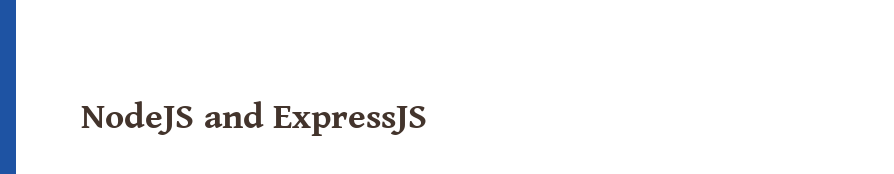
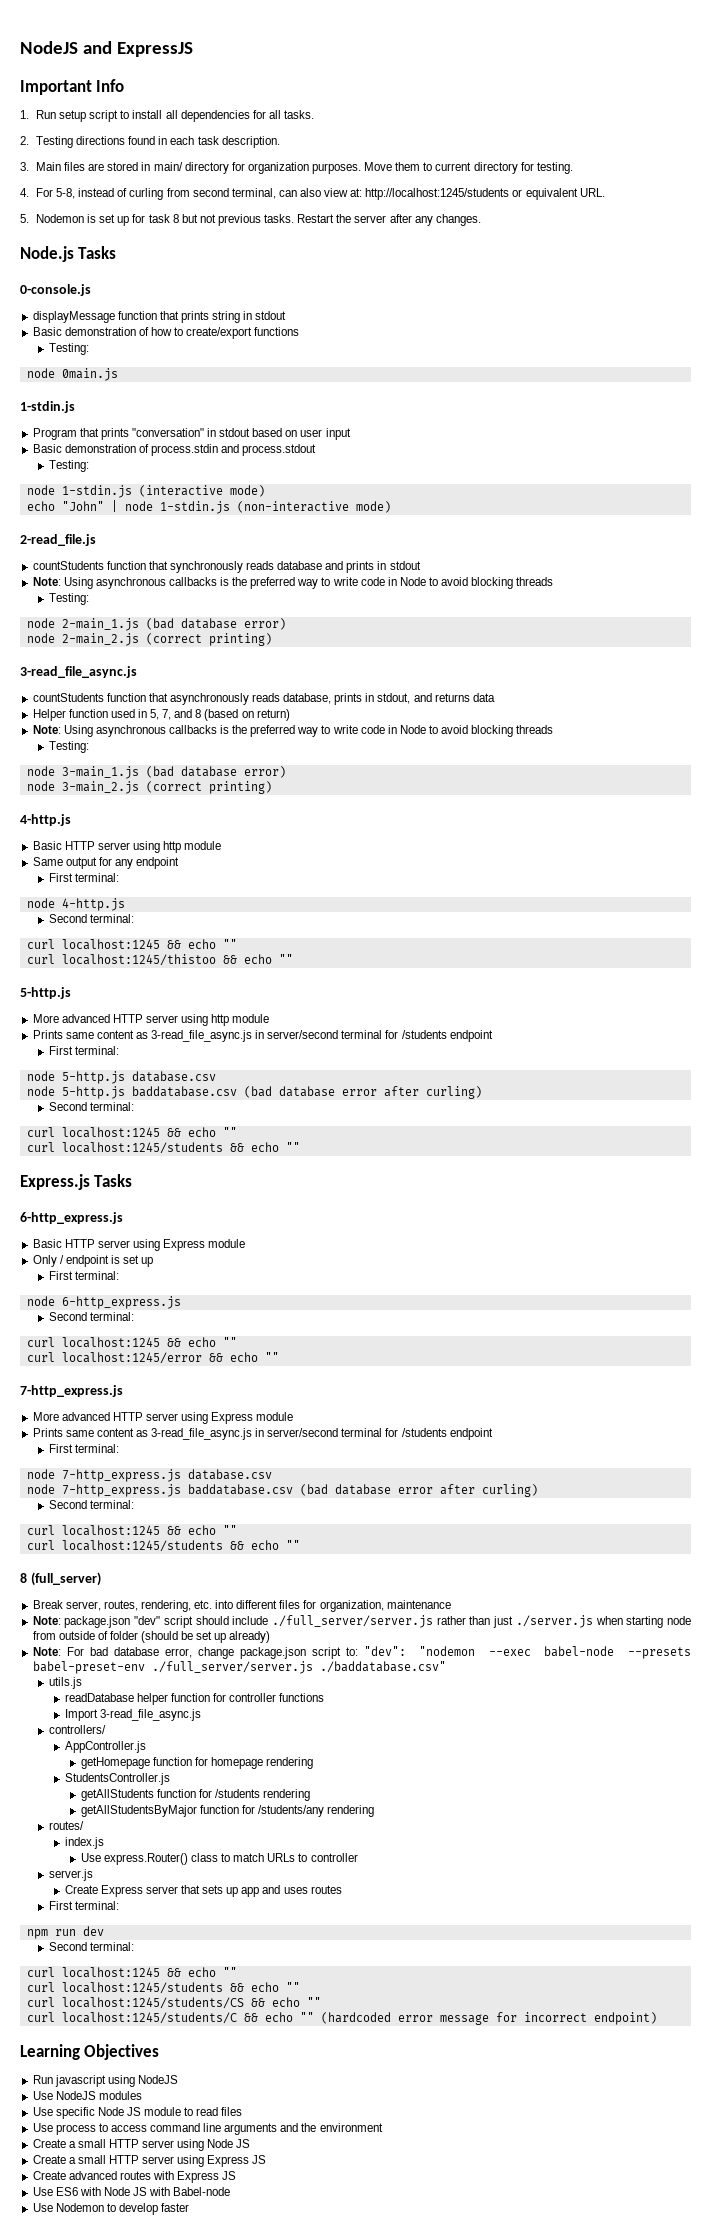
(428, 121) none -> [20,79,125,95] [20,110,314,122] [20,136,280,148] [20,162,573,174] [20,188,605,200] [20,214,481,226] [20,246,117,262] [20,284,91,296] [32,311,287,323] [32,327,300,339] [48,343,89,355] [26,368,118,381] [20,401,75,413] [32,428,351,440] [32,444,317,456] [48,460,89,472] [26,485,265,498] [26,500,391,514] [20,534,96,546] [32,561,421,573] [32,577,554,589] [48,593,89,605] [26,618,286,631] [26,633,272,646] [20,666,137,678] [32,693,495,705] [32,709,290,721] [32,725,554,737] [48,741,89,753] [26,766,286,779] [26,781,272,794] [20,814,71,826] [32,841,222,853] [32,857,180,869] [48,873,119,882] [26,898,125,911] [48,914,134,923] [26,939,237,950] [26,954,293,966] [20,987,71,999] [32,1014,270,1026] [32,1030,493,1042] [48,1046,119,1055] [26,1071,216,1084] [26,1086,482,1099] [48,1102,134,1111] [26,1127,237,1138] [26,1142,300,1154] [20,1174,133,1190] [20,1212,123,1224] [32,1239,246,1251] [32,1255,154,1267] [48,1271,119,1280] [26,1296,181,1309] [48,1312,134,1321] [26,1337,237,1348] [26,1352,279,1364] [20,1385,123,1397] [32,1412,294,1424] [32,1428,493,1440] [48,1444,119,1453] [26,1469,272,1482] [26,1484,538,1497] [48,1500,134,1509] [26,1525,237,1536] [26,1540,300,1552] [20,1572,101,1586] [32,1600,451,1612] [32,1615,691,1628] [32,1631,271,1643] [32,1646,691,1659] [32,1661,446,1674] [48,1677,82,1689] [64,1693,325,1705] [64,1709,201,1721] [48,1725,106,1734] [64,1741,146,1753] [80,1757,314,1769] [64,1773,170,1785] [80,1789,311,1801] [80,1805,375,1817] [48,1821,84,1830] [64,1837,104,1849] [80,1853,358,1865] [48,1869,93,1881] [64,1885,342,1897] [48,1901,119,1910] [26,1926,104,1939] [48,1942,134,1951] [26,1967,237,1978] [26,1982,300,1994] [26,1997,321,2009] [26,2012,657,2025] [20,2044,160,2060] [32,2075,178,2087] [32,2091,142,2100] [32,2107,243,2119] [32,2123,383,2135] [32,2139,251,2151] [32,2155,267,2167] [32,2171,237,2183] [32,2187,231,2196] [32,2203,190,2215] // Important Info // 1. Run setup script to install all dependencies for all tasks. // 2. Testing directions found in each task description. // 3. Main files are stored in main/ directory for organization purposes. Move them to current directory for testing. // 4. For 5-8, instead of curling from second terminal, can also view at: http://localhost:1245/students or equivalent URL. // 5. Nodemon is set up for task 8 but not previous tasks. Restart the server after any changes. // Node.js Tasks // 0-console.js // displayMessage function that prints string in stdout // Basic demonstration of how to create/export functions // Testing: // node 0main.js // 1-stdin.js // Program that prints "conversation" in stdout based on user input // Basic demonstration of process.stdin and process.stdout // Testing: // node 1-stdin.js (interactive mode) // echo "John" | node 1-stdin.js (non-interactive mode) // 2-read_file.js // countStudents function that synchronously reads database and prints in stdout // Note: Using asynchronous callbacks is the preferred way to write code in Node to avoid blocking threads // Testing: // node 2-main_1.js (bad database error) // node 2-main_2.js (correct printing) // 3-read_file_async.js // countStudents function that asynchronously reads database, prints in stdout, and returns data // Helper function used in 5, 7, and 8 (based on return) // Note: Using asynchronous callbacks is the preferred way to write code in Node to avoid blocking threads // Testing: // node 3-main_1.js (bad database error) // node 3-main_2.js (correct printing) // 4-http.js // Basic HTTP server using http module // Same output for any endpoint // First terminal: // node 4-http.js // Second terminal: // curl localhost:1245 && echo "" // curl localhost:1245/thistoo && echo "" // 5-http.js // More advanced HTTP server using http module // Prints same content as 3-read_file_async.js in server/second terminal for /students endpoint // First terminal: // node 5-http.js database.csv // node 5-http.js baddatabase.csv (bad database error after curling) // Second terminal: // curl localhost:1245 && echo "" // curl localhost:1245/students && echo "" // Express.js Tasks // 6-http_express.js // Basic HTTP server using Express module // Only / endpoint is set up // First terminal: // node 6-http_express.js // Second terminal: // curl localhost:1245 && echo "" // curl localhost:1245/error && echo "" // 7-http_express.js // More advanced HTTP server using Express module // Prints same content as 3-read_file_async.js in server/second terminal for /students endpoint // First terminal: // node 7-http_express.js database.csv // node 7-http_express.js baddatabase.csv (bad database error after curling) // Second terminal: // curl localhost:1245 && echo "" // curl localhost:1245/students && echo "" // 8 (full_server) // Break server, routes, rendering, etc. into different files for organization, maintenance // Note: package.json "dev" script should include ./full_server/server.js rather than just ./server.js when starting node from outside of folder (should be set up already) // Note: For bad database error, change package.json script to: "dev": "nodemon --exec babel-node --presets babel-preset-env ./full_server/server.js ./baddatabase.csv" // utils.js // readDatabase helper function for controller functions // Import 3-read_file_async.js // controllers/ // AppController.js // getHomepage function for homepage rendering // StudentsController.js // getAllStudents function for /students rendering // getAllStudentsByMajor function for /students/any rendering // routes/ // index.js // Use express.Router() class to match URLs to controller // server.js // Create Express server that sets up app and uses routes // First terminal: // npm run dev // Second terminal: // curl localhost:1245 && echo "" // curl localhost:1245/students && echo "" // curl localhost:1245/students/CS && echo "" // curl localhost:1245/students/C && echo "" (hardcoded error message for incorrect endpoint) // Learning Objectives // Run javascript using NodeJS // Use NodeJS modules // Use specific Node JS module to read files // Use process to access command line arguments and the environment // Create a small HTTP server using Node JS // Create a small HTTP server using Express JS // Create advanced routes with Express JS // Use ES6 with Node JS with Babel-node // Use Nodemon to develop faster

